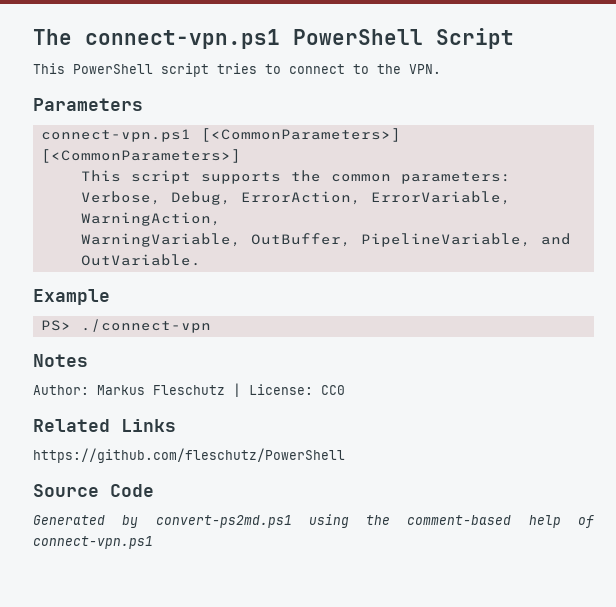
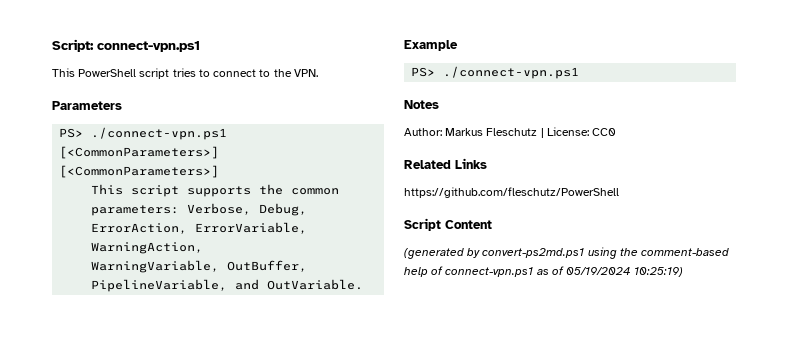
[33,28,514,49] The connect-vpn.ps1 PowerShell Script -> [52,39,200,52] Script: connect-vpn.ps1
[40,129,191,142] connect-vpn.ps1 -> [59,127,228,140] PS> ./connect-vpn.ps1
[80,319,211,333] ./connect-vpn -> [443,66,580,79] ./connect-vpn.ps1
[33,484,154,497] [33,515,105,525] Source Code // Generated -> [404,218,492,231] [404,248,464,259] Script Content // (generated
(153, 542) none -> [536,266,684,277] as of 05/19/2024 10:25:19)

